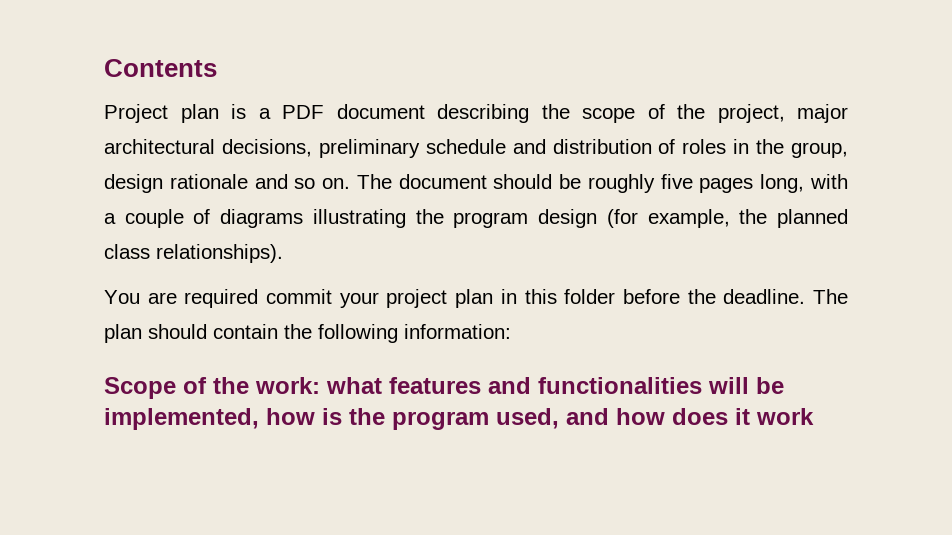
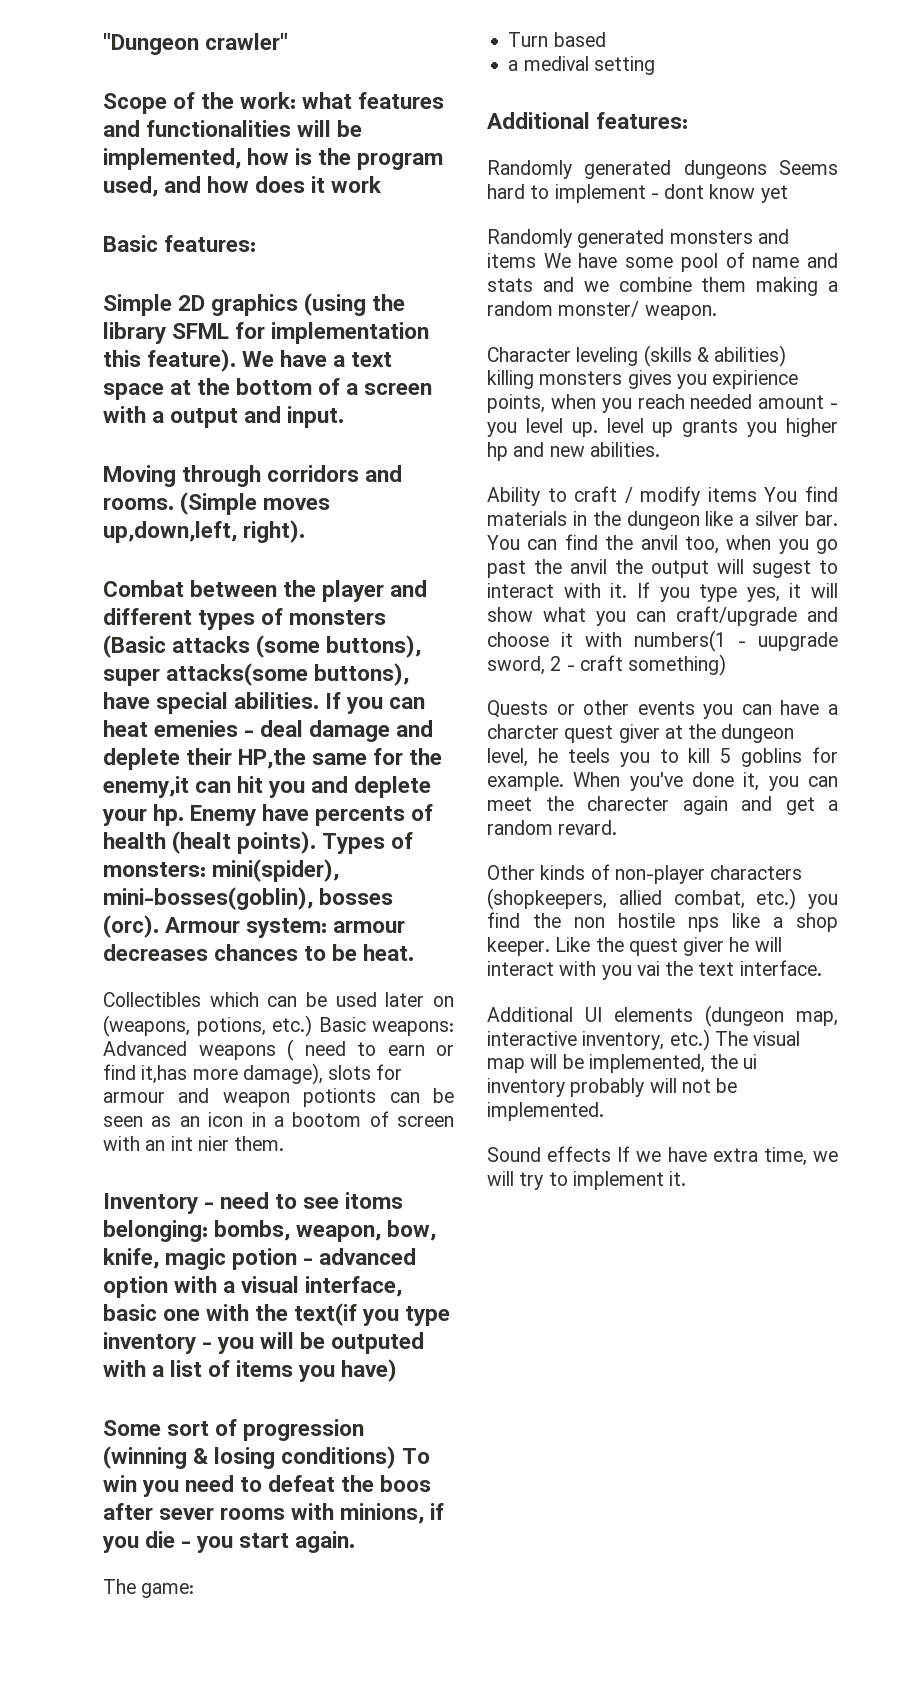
[104,59,217,77] [104,104,848,123] [104,139,848,158] [104,174,848,193] [104,209,849,228] [104,244,283,263] [104,289,848,308] [104,324,511,343] Contents // Project plan is a PDF document describing the scope of the project, major architectural decisions, preliminary schedule and distribution of roles in the group, design rationale and so on. The document should be roughly five pages long, with a couple of diagrams illustrating the program design (for example, the planned class relationships). // You are required commit your project plan in this folder before the deadline. The plan should contain the following information: -> [103,33,289,55] "Dungeon crawler"
(814, 416) none -> [103,235,257,252] [103,293,406,316] [103,322,430,344] [103,349,393,372] [103,378,433,400] [103,406,345,428] [103,465,403,487] [103,492,331,515] [103,520,306,543] [103,580,428,602] [103,608,387,630] [103,635,422,658] [103,663,410,686] [103,692,426,714] [103,720,434,742] [103,748,443,770] [103,776,432,798] [102,804,434,826] [103,831,414,854] [103,859,340,882] [103,887,394,910] [103,915,406,938] [103,944,415,961] [103,992,454,1007] [103,1015,454,1037] [103,1039,454,1061] [103,1063,403,1085] [103,1088,454,1107] [103,1111,454,1127] [103,1136,285,1151] [103,1192,404,1214] [103,1220,437,1242] [103,1248,417,1270] [103,1276,403,1298] [103,1303,451,1326] [103,1332,425,1354] [103,1359,398,1382] [103,1419,365,1441] [103,1446,431,1469] [103,1475,432,1497] [103,1503,445,1524] [102,1531,356,1553] [103,1579,195,1598] [508,32,606,47] [508,56,655,75] [487,112,689,129] [487,160,838,179] [487,184,788,203] [487,229,789,248] [487,252,838,272] [487,277,838,296] [487,301,717,320] [487,345,787,367] [487,370,799,389] [487,394,838,413] [487,418,838,437] [487,442,660,461] [487,486,838,506] [487,511,838,530] [487,534,838,554] [487,559,838,578] [487,582,838,602] [487,606,838,626] [487,630,838,652] [487,654,727,676] [487,700,838,719] [487,724,795,743] [487,747,838,767] [487,772,838,791] [487,796,838,815] [487,820,618,835] [487,864,803,884] [487,888,838,910] [487,912,838,932] [487,937,782,956] [487,960,822,980] [487,1005,838,1027] [487,1029,801,1051] [487,1054,758,1073] [487,1078,738,1097] [487,1102,604,1121] [487,1146,838,1166] [487,1171,687,1190] // Basic features: // Simple 2D graphics (using the library SFML for implementation this feature). We have a text space at the bottom of a screen with a output and input. // Moving through corridors and rooms. (Simple moves up,down,left, right). // Combat between the player and different types of monsters (Basic attacks (some buttons), super attacks(some buttons), have special abilities. If you can heat emenies - deal damage and deplete their HP,the same for the enemy,it can hit you and deplete your hp. Enemy have percents of health (healt points). Types of monsters: mini(spider), mini-bosses(goblin), bosses (orc). Armour system: armour decreases chances to be heat. // Collectibles which can be used later on (weapons, potions, etc.) Basic weapons: Advanced weapons ( need to earn or find it,has more damage), slots for armour and weapon potionts can be seen as an icon in a bootom of screen with an int nier them. // Inventory - need to see itoms belonging: bombs, weapon, bow, knife, magic potion - advanced option with a visual interface, basic one with the text(if you type inventory - you will be outputed with a list of items you have) // Some sort of progression (winning & losing conditions) To win you need to defeat the boos after sever rooms with minions, if you die - you start again. // The game: // Turn based // a medival setting // Additional features: // Randomly generated dungeons Seems hard to implement - dont know yet // Randomly generated monsters and items We have some pool of name and stats and we combine them making a random monster/ weapon. // Character leveling (skills & abilities) killing monsters gives you expirience points, when you reach needed amount - you level up. level up grants you higher hp and new abilities. // Ability to craft / modify items You find materials in the dungeon like a silver bar. You can find the anvil too, when you go past the anvil the output will sugest to interact with it. If you type yes, it will show what you can craft/upgrade and choose it with numbers(1 - uupgrade sword, 2 - craft something) // Quests or other events you can have a charcter quest giver at the dungeon level, he teels you to kill 5 goblins for example. When you've done it, you can meet the charecter again and get a random revard. // Other kinds of non-player characters (shopkeepers, allied combat, etc.) you find the non hostile nps like a shop keeper. Like the quest giver he will interact with you vai the text interface. // Additional UI elements (dungeon map, interactive inventory, etc.) The visual map will be implemented, the ui inventory probably will not be implemented. // Sound effects If we have extra time, we will try to implement it.

